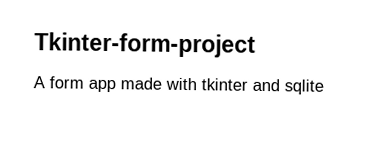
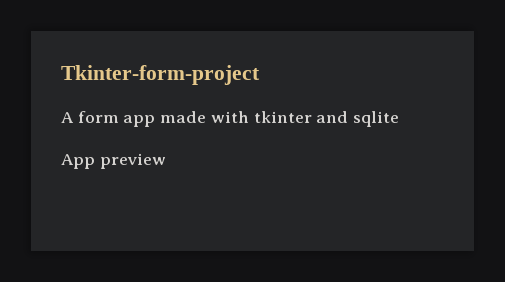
(324, 87) none -> [61,153,166,169] // App preview

